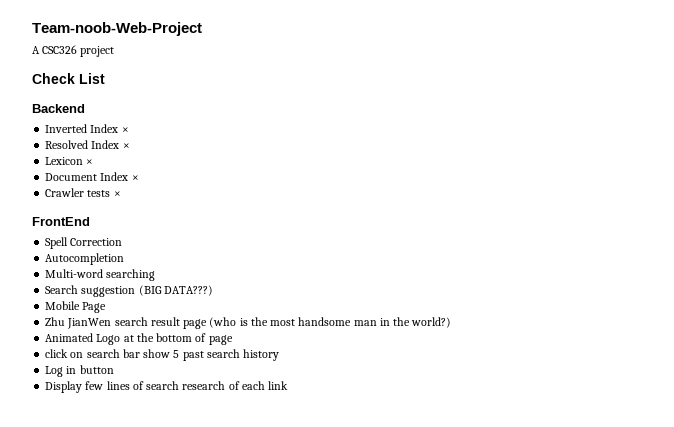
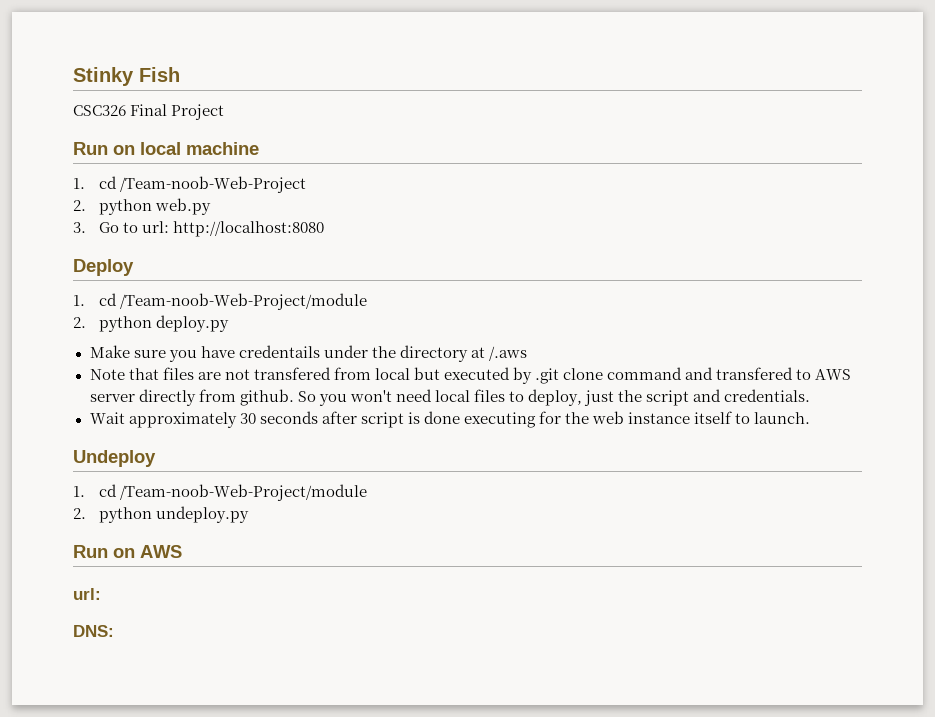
[32,22,202,36] [32,45,115,57] [32,73,105,84] [32,104,85,113] [45,124,129,133] [45,140,130,149] [45,157,94,165] [45,172,139,181] [45,188,121,197] [32,217,90,226] [45,237,123,249] [45,253,125,265] [45,269,156,281] [45,285,213,297] [45,301,107,313] [45,317,452,329] [45,333,233,345] [45,349,280,361] [45,365,114,377] [45,381,289,393] Team-noob-Web-Project // A CSC326 project // Check List // Backend // Inverted Index × // Resolved Index × // Lexicon × // Document Index × // Crawler tests × // FrontEnd // Spell Correction // Autocompletion // Multi-word searching // Search suggestion (BIG DATA???) // Mobile Page // Zhu JianWen search result page (who is the most handsome man in the world?) // Animated Logo at the bottom of page // click on search bar show 5 past search history // Log in button // Display few lines of search research of each link -> [73,67,180,86] [73,104,225,120] [73,142,259,155] [73,176,306,193] [73,198,211,215] [73,221,324,237] [73,259,134,276] [73,293,367,310] [73,315,229,332] [89,345,527,362] [89,367,852,384] [89,389,811,406] [89,411,811,428] [73,450,156,467] [73,484,367,501] [73,506,249,523] [73,545,182,558] [73,588,101,600] [73,625,114,637] Stinky Fish // CSC326 Final Project // Run on local machine // 1. cd /Team-noob-Web-Project // 2. python web.py // 3. Go to url: http://localhost:8080 // Deploy // 1. cd /Team-noob-Web-Project/module // 2. python deploy.py // Make sure you have credentails under the directory at /.aws // Note that files are not transfered from local but executed by .git clone command and transfered to AWS server directly from github. So you won't need local files to deploy, just the script and credentials. // Wait approximately 30 seconds after script is done executing for the web instance itself to launch. // Undeploy // 1. cd /Team-noob-Web-Project/module // 2. python undeploy.py // Run on AWS // url: // DNS:

